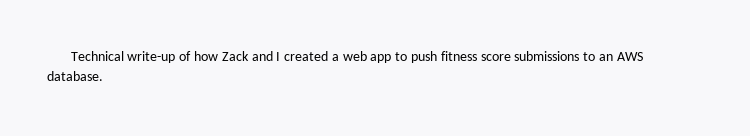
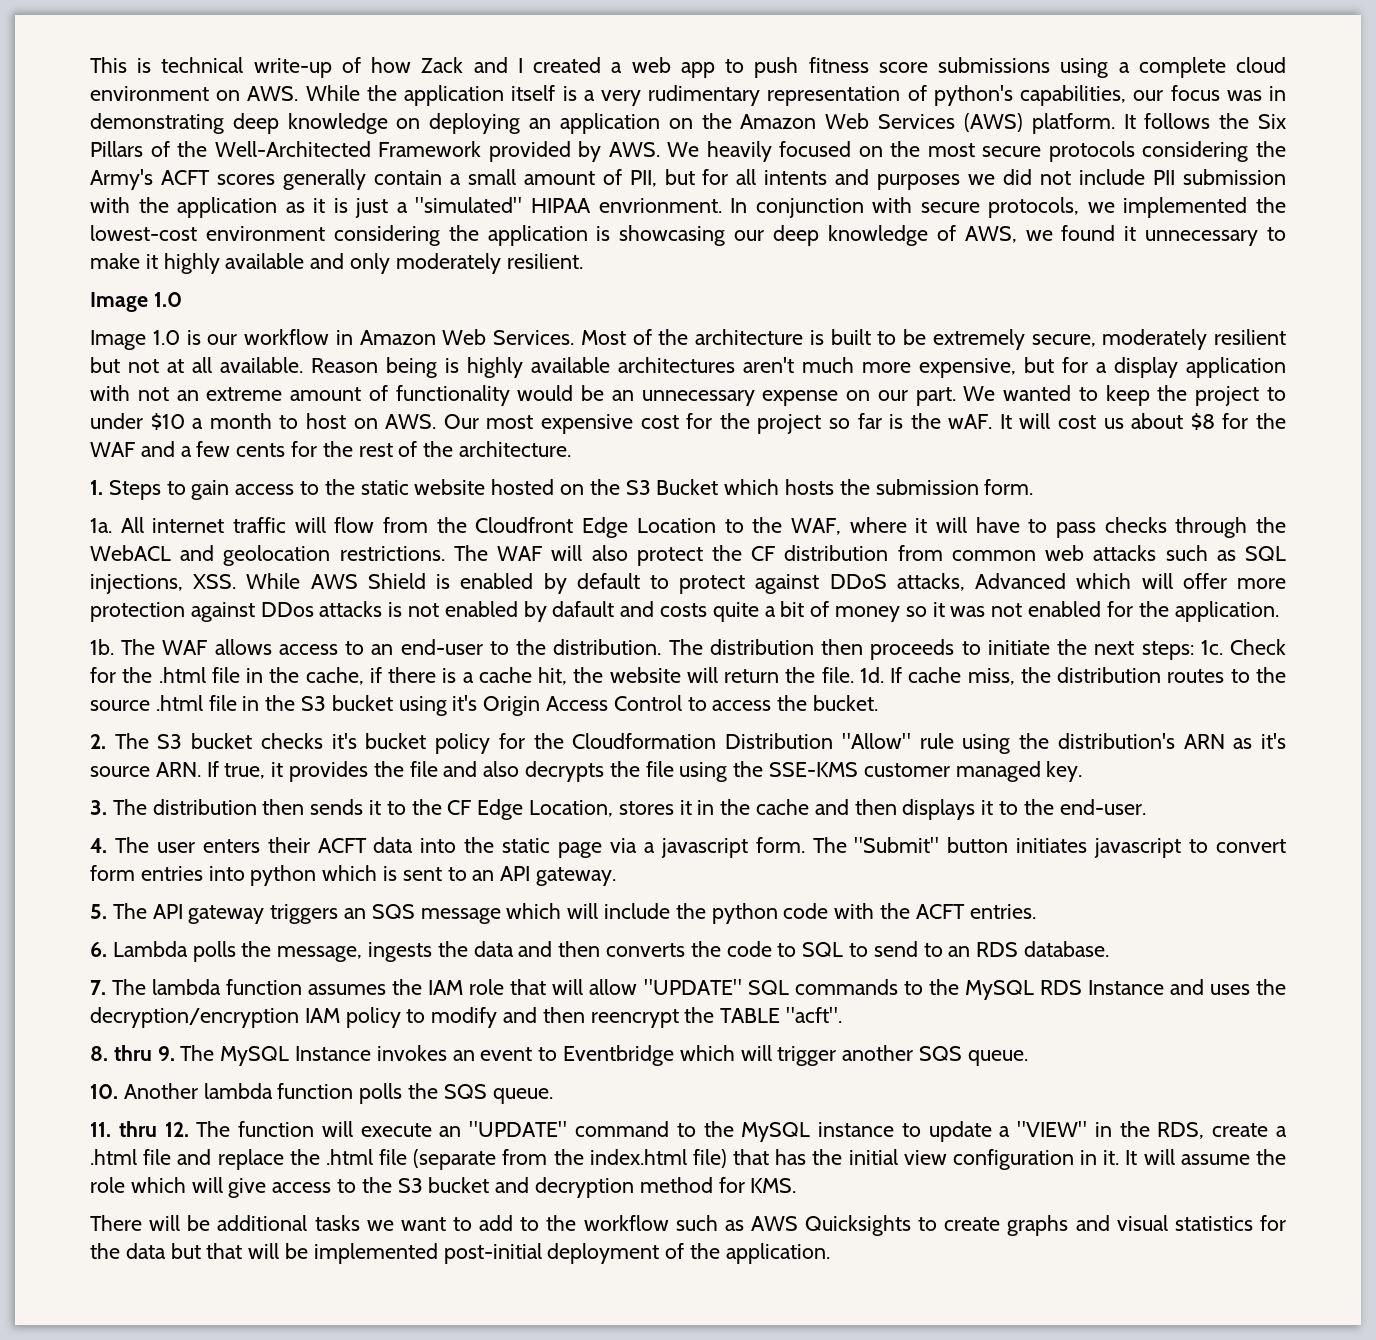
[70,51,124,61] Technical -> [90,57,244,73] This is technical
[583,52,643,61] [47,71,103,81] to an AWS database. -> [1060,57,1286,78] [90,85,1287,106] [90,113,1286,134] [90,141,1286,162] [90,169,1287,190] [90,197,1286,218] [90,225,1286,246] [90,253,583,274] [90,292,182,312] [90,329,1286,350] [90,357,1286,378] [90,385,1287,406] [90,413,1286,434] [90,441,572,457] [90,479,1034,500] [90,517,1286,538] [90,545,1287,566] [90,573,1287,594] [90,601,1279,622] [90,639,1287,660] [90,667,1286,685] [90,695,879,716] [90,733,1286,754] [90,761,1083,782] [90,799,1146,820] [90,837,1287,858] [90,865,617,886] [90,903,1036,924] [90,941,1110,962] [90,979,1286,1000] [90,1007,843,1028] [90,1045,1028,1066] [90,1083,553,1104] [90,1121,1287,1142] [90,1149,1286,1170] [90,1177,797,1198] [90,1215,1286,1236] [90,1243,830,1264] using a complete cloud environment on AWS. While the application itself is a very rudimentary representation of python's capabilities, our focus was in demonstrating deep knowledge on deploying an application on the Amazon Web Services (AWS) platform. It follows the Six Pillars of the Well-Architected Framework provided by AWS. We heavily focused on the most secure protocols considering the Army's ACFT scores generally contain a small amount of PII, but for all intents and purposes we did not include PII submission with the application as it is just a "simulated" HIPAA envrionment. In conjunction with secure protocols, we implemented the lowest-cost environment considering the application is showcasing our deep knowledge of AWS, we found it unnecessary to make it highly available and only moderately resilient. // Image 1.0 // Image 1.0 is our workflow in Amazon Web Services. Most of the architecture is built to be extremely secure, moderately resilient but not at all available. Reason being is highly available architectures aren't much more expensive, but for a display application with not an extreme amount of functionality would be an unnecessary expense on our part. We wanted to keep the project to under $10 a month to host on AWS. Our most expensive cost for the project so far is the wAF. It will cost us about $8 for the WAF and a few cents for the rest of the architecture. // 1. Steps to gain access to the static website hosted on the S3 Bucket which hosts the submission form. // 1a. All internet traffic will flow from the Cloudfront Edge Location to the WAF, where it will have to pass checks through the WebACL and geolocation restrictions. The WAF will also protect the CF distribution from common web attacks such as SQL injections, XSS. While AWS Shield is enabled by default to protect against DDoS attacks, Advanced which will offer more protection against DDos attacks is not enabled by dafault and costs quite a bit of money so it was not enabled for the application. // 1b. The WAF allows access to an end-user to the distribution. The distribution then proceeds to initiate the next steps: 1c. Check for the .html file in the cache, if there is a cache hit, the website will return the file. 1d. If cache miss, the distribution routes to the source .html file in the S3 bucket using it's Origin Access Control to access the bucket. // 2. The S3 bucket checks it's bucket policy for the Cloudformation Distribution "Allow" rule using the distribution's ARN as it's source ARN. If true, it provides the file and also decrypts the file using the SSE-KMS customer managed key. // 3. The distribution then sends it to the CF Edge Location, stores it in the cache and then displays it to the end-user. // 4. The user enters their ACFT data into the static page via a javascript form. The "Submit" button initiates javascript to convert form entries into python which is sent to an API gateway. // 5. The API gateway triggers an SQS message which will include the python code with the ACFT entries. // 6. Lambda polls the message, ingests the data and then converts the code to SQL to send to an RDS database. // 7. The lambda function assumes the IAM role that will allow "UPDATE" SQL commands to the MySQL RDS Instance and uses the decryption/encryption IAM policy to modify and then reencrypt the TABLE "acft". // 8. thru 9. The MySQL Instance invokes an event to Eventbridge which will trigger another SQS queue. // 10. Another lambda function polls the SQS queue. // 11. thru 12. The function will execute an "UPDATE" command to the MySQL instance to update a "VIEW" in the RDS, create a .html file and replace the .html file (separate from the index.html file) that has the initial view configuration in it. It will assume the role which will give access to the S3 bucket and decryption method for KMS. // There will be additional tasks we want to add to the workflow such as AWS Quicksights to create graphs and visual statistics for the data but that will be implemented post-initial deployment of the application.

